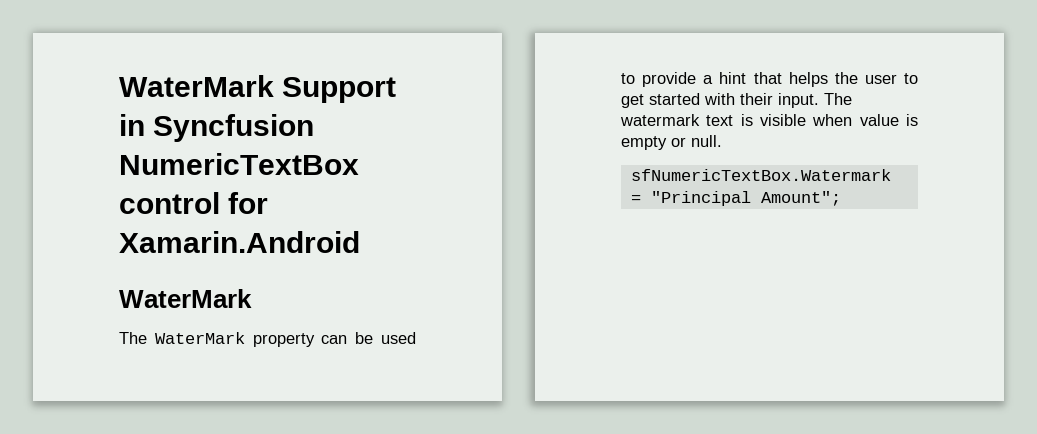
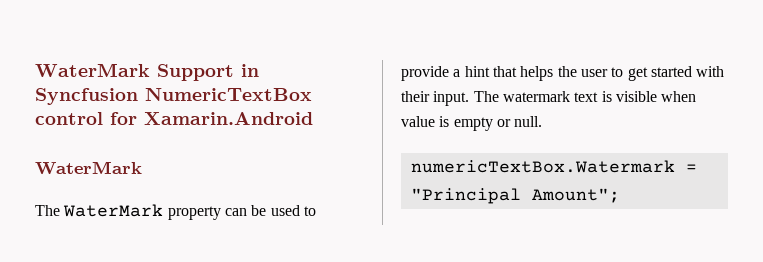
[630,169,891,181] sfNumericTextBox.Watermark -> [410,160,675,173] numericTextBox.Watermark

